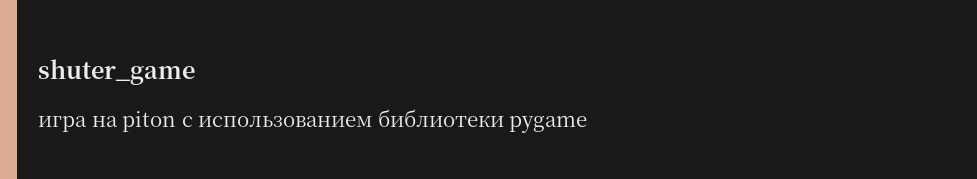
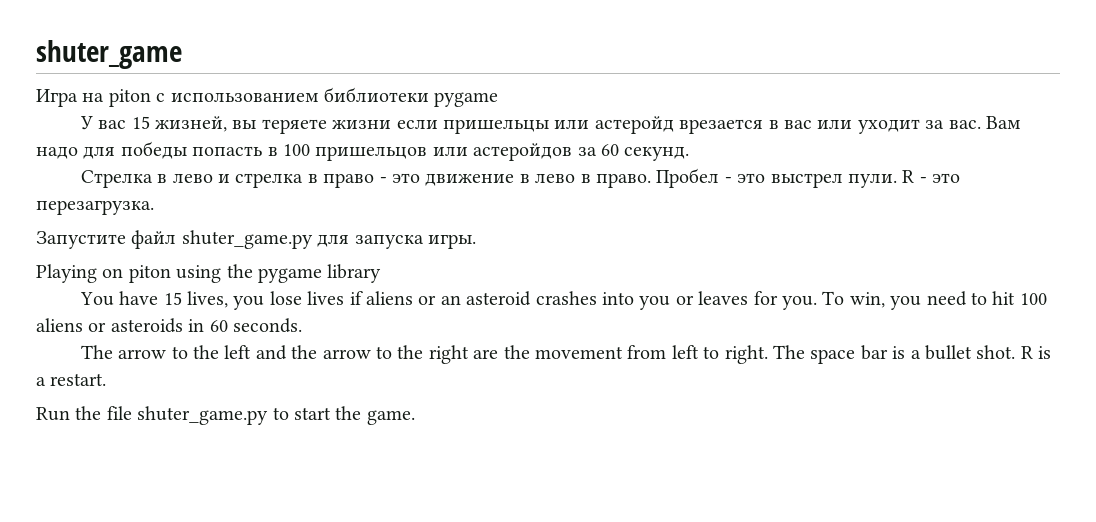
[38,116,87,132] игра -> [36,89,78,107] Игра
(588, 124) none -> [79,116,1021,134] [36,141,690,161] [80,168,961,188] [36,200,154,215] [36,230,476,249] [36,264,382,283] [79,291,1047,310] [36,318,302,333] [80,345,1052,364] [36,373,107,386] [36,406,415,425] // У вас 15 жизней, вы теряете жизни если пришельцы или астеройд врезается в вас или уходит за вас. Вам надо для победы попасть в 100 пришельцов или астеройдов за 60 секунд. // Стрелка в лево и стрелка в право - это движение в лево в право. Пробел - это выстрел пули. R - это перезагрузка. // Запустите файл shuter_game.py для запуска игры. // Playing on piton using the pygame library // You have 15 lives, you lose lives if aliens or an asteroid crashes into you or leaves for you. To win, you need to hit 100 aliens or asteroids in 60 seconds. // The arrow to the left and the arrow to the right are the movement from left to right. The space bar is a bullet shot. R is a restart. // Run the file shuter_game.py to start the game.

